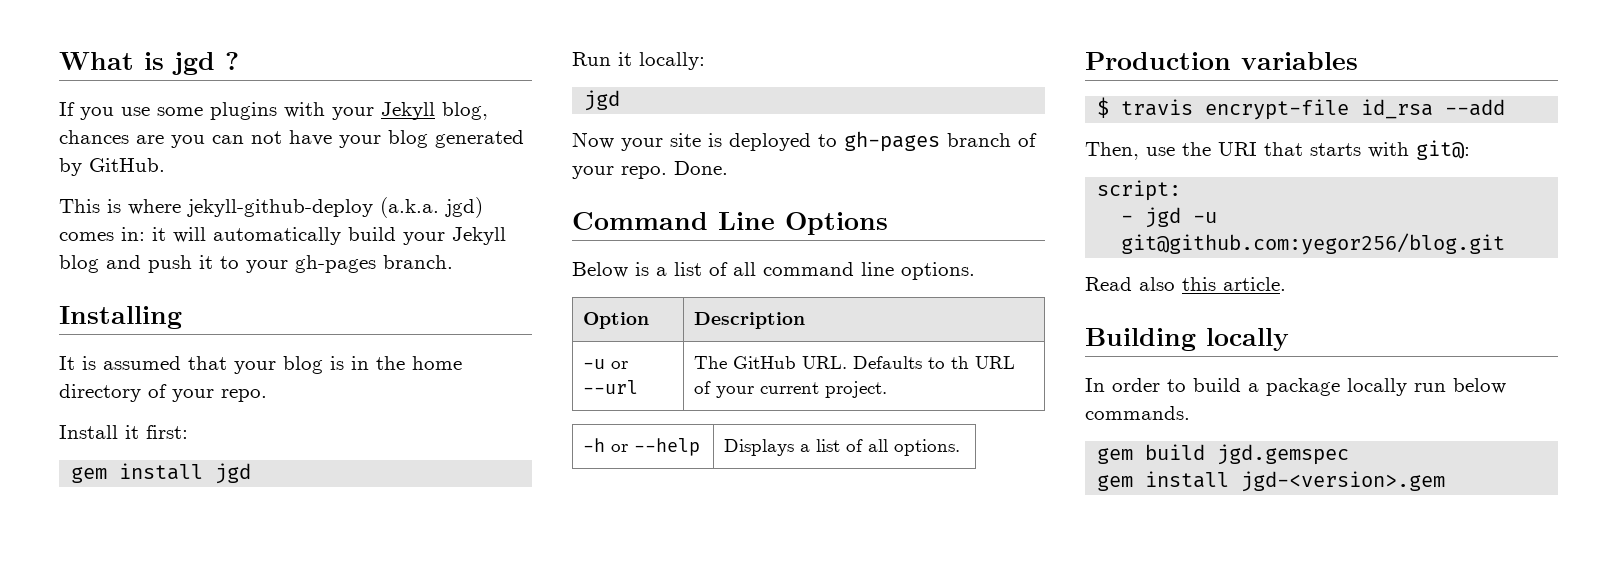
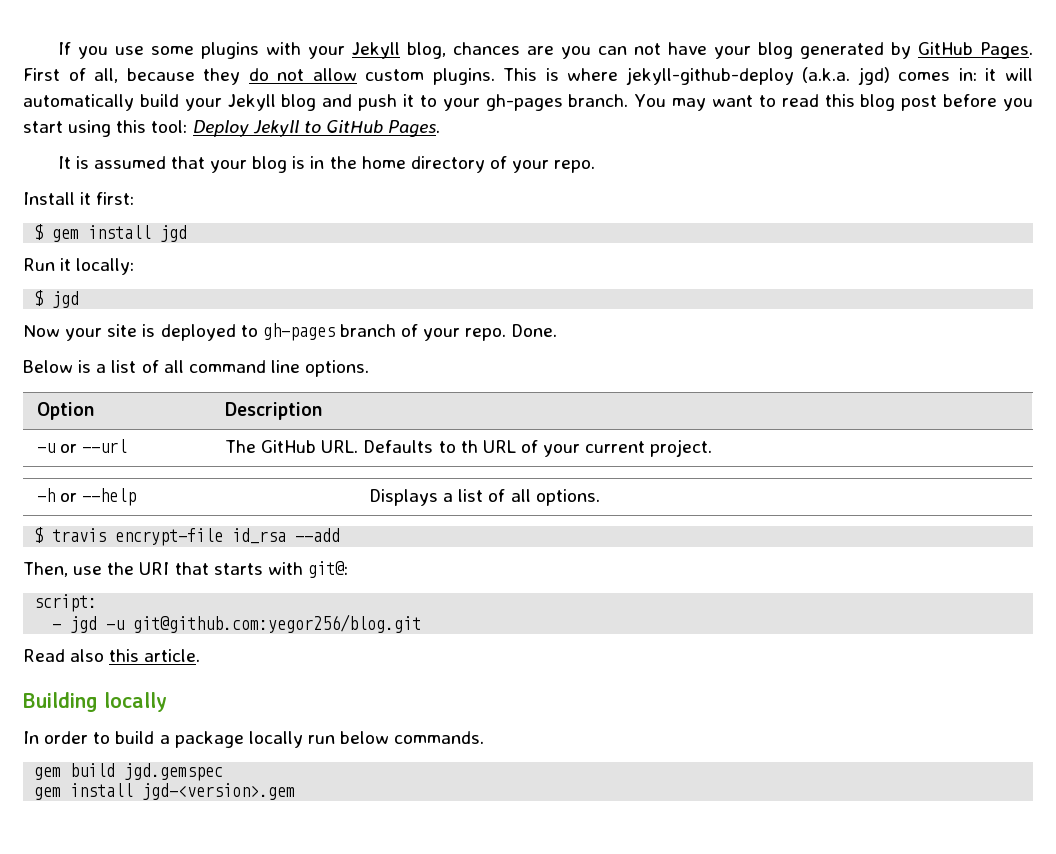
[59,52,239,75] What is jgd ? // -> (57, 48) none
[89,158,165,172] GitHub. // -> [917,42,1033,59] [23,68,495,85] GitHub Pages. First of all, because they do not allow custom plugins.
[59,306,182,329] // Installing -> [634,94,1034,111] [23,120,441,137] You may want to read this blog post before you start using this tool: Deploy Jekyll to GitHub Pages.
(188, 432) none -> [34,224,44,240] $
(705, 61) none -> [34,290,44,306] $
[572,212,888,235] // Command Line Options -> (558, 330) none
[1085,52,1358,70] // Production variables -> (600, 497) none

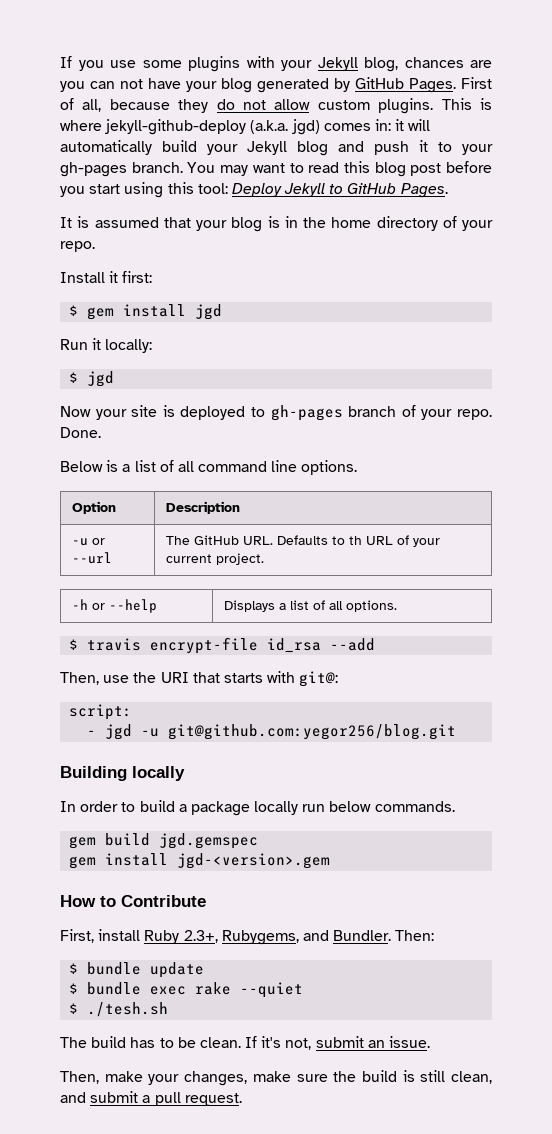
[23,649,201,662] // Read also this article. -> (457, 732) none
(296, 791) none -> [60,895,206,907] [60,929,435,945] [69,962,205,978] [69,982,304,998] [69,1002,169,1017] [60,1036,431,1050] [60,1070,492,1086] [60,1091,242,1106] // How to Contribute // First, install Ruby 2.3+, Rubygems, and Bundler. Then: // $ bundle update // $ bundle exec rake --quiet // $ ./tesh.sh // The build has to be clean. If it's not, submit an issue. // Then, make your changes, make sure the build is still clean, and submit a pull request.

